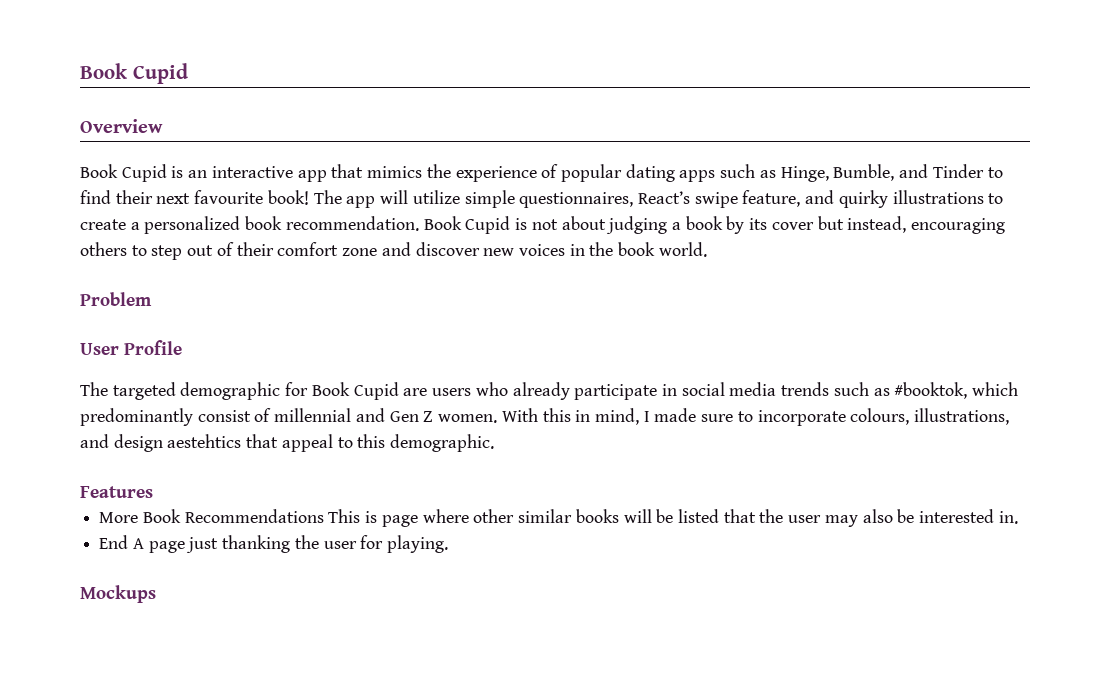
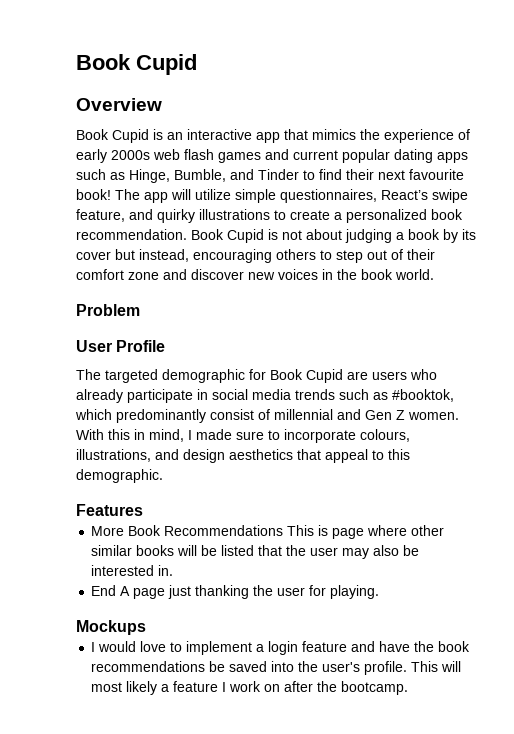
(559, 171) none -> [76,149,338,163] early 2000s web flash games and current
[167,434,242,448] aestehtics -> [229,449,293,460] aesthetics
(156, 594) none -> [91,641,471,655] [91,661,462,675] [91,681,409,695] // I would love to implement a login feature and have the book recommendations be saved into the user's profile. This will most likely a feature I work on after the bootcamp.

